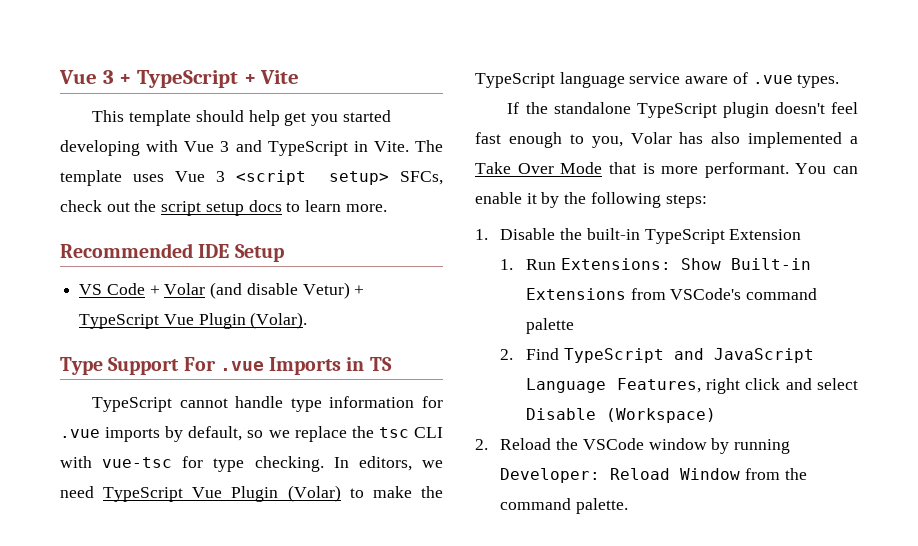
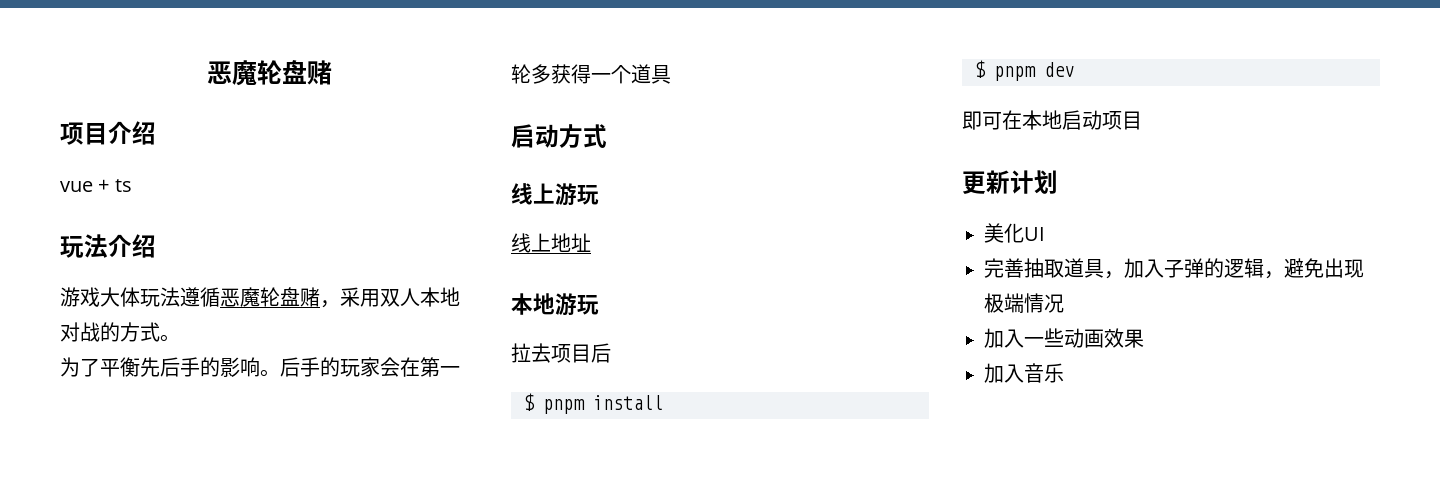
[59,70,300,88] [92,110,391,126] [60,140,443,156] [60,170,443,186] [60,200,387,216] [60,243,284,262] [79,282,365,299] [79,312,308,329] [60,357,392,375] [92,396,443,412] [60,426,443,442] [60,456,444,472] [60,485,444,502] [475,72,840,88] [507,102,858,118] [475,132,858,148] [475,162,858,178] [475,192,707,208] [475,228,802,244] [500,258,811,270] [525,288,818,300] [525,318,574,334] [500,348,814,363] [525,378,858,394] [525,408,716,423] [475,438,791,454] [500,468,807,483] [500,498,629,514] Vue 3 + TypeScript + Vite // This template should help get you started developing with Vue 3 and TypeScript in Vite. The template uses Vue 3 <script setup> SFCs, check out the script setup docs to learn more. // Recommended IDE Setup // VS Code + Volar (and disable Vetur) + TypeScript Vue Plugin (Volar). // Type Support For .vue Imports in TS // TypeScript cannot handle type information for .vue imports by default, so we replace the tsc CLI with vue-tsc for type checking. In editors, we need TypeScript Vue Plugin (Volar) to make the TypeScript language service aware of .vue types. // If the standalone TypeScript plugin doesn't feel fast enough to you, Volar has also implemented a Take Over Mode that is more performant. You can enable it by the following steps: // 1. Disable the built-in TypeScript Extension // 1. Run Extensions: Show Built-in Extensions from VSCode's command palette // 2. Find TypeScript and JavaScript Language Features, right click and select Disable (Workspace) // 2. Reload the VSCode window by running Developer: Reload Window from the command palette. -> [206,60,332,86] [60,121,156,145] [60,179,132,192] [60,234,156,258] [60,287,460,308] [60,322,180,342] [60,357,460,377] [511,64,671,84] [511,124,607,148] [511,183,599,206] [511,233,591,253] [511,293,599,316] [511,343,611,363] [523,393,663,414] [974,60,1074,81] [962,110,1142,130] [962,170,1058,194] [984,223,1045,243] [984,258,1364,279] [984,293,1064,313] [984,328,1144,348] [984,363,1064,383] 恶魔轮盘赌 // 项目介绍 // vue + ts // 玩法介绍 // 游戏大体玩法遵循恶魔轮盘赌，采用双人本地对战的方式。 // 为了平衡先后手的影响。后手的玩家会在第一轮多获得一个道具 // 启动方式 // 线上游玩 // 线上地址 // 本地游玩 // 拉去项目后 // $ pnpm install // $ pnpm dev // 即可在本地启动项目 // 更新计划 // 美化UI // 完善抽取道具，加入子弹的逻辑，避免出现极端情况 // 加入一些动画效果 // 加入音乐

